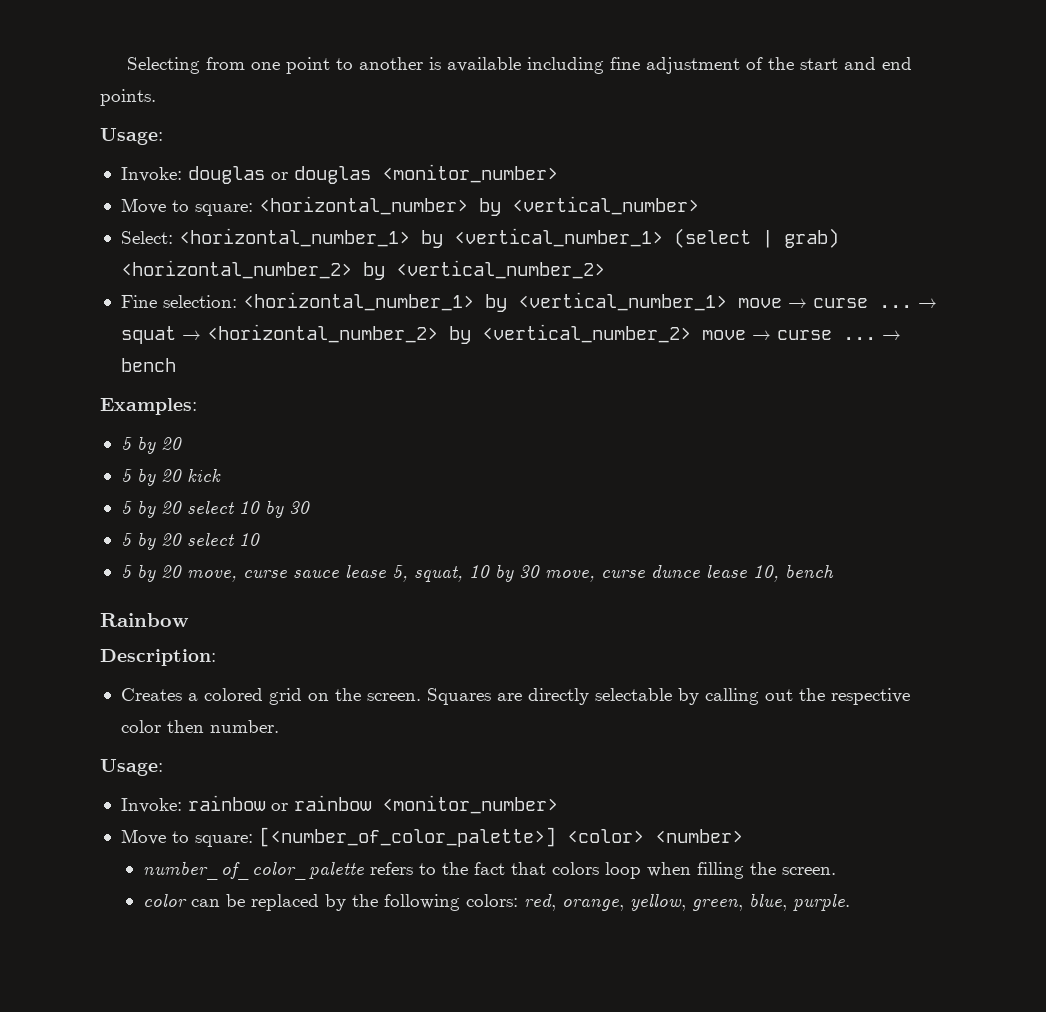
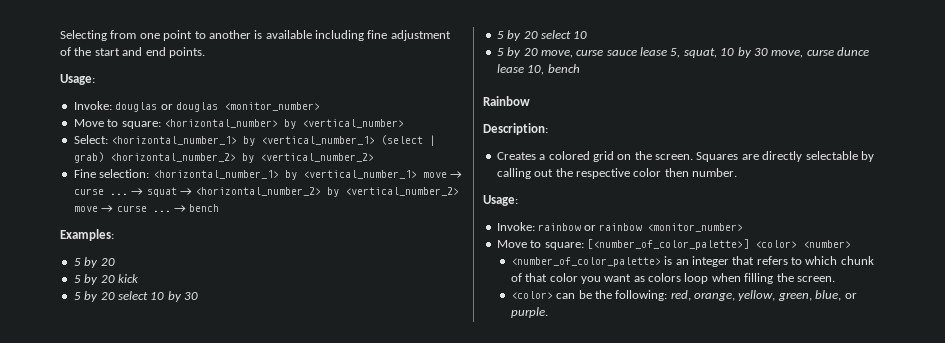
[142,861,546,880] number_of_color_palette refers to the fact that -> [510,256,874,267] [510,273,645,284] <number_of_color_palette> is an integer that refers to which chunk of that color you want as
[142,894,187,907] color -> [510,291,553,299] <color>
[250,894,518,911] replaced by the following colors: -> [594,290,668,301] the following:
(787, 902) none -> [844,293,857,299] or

